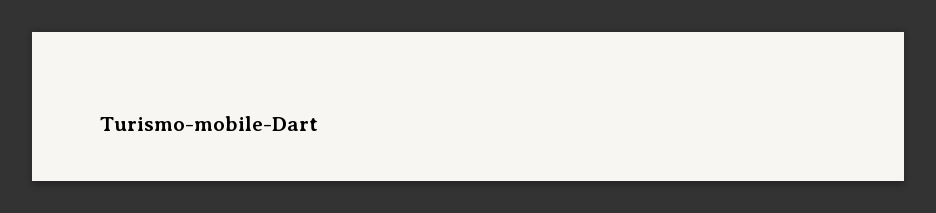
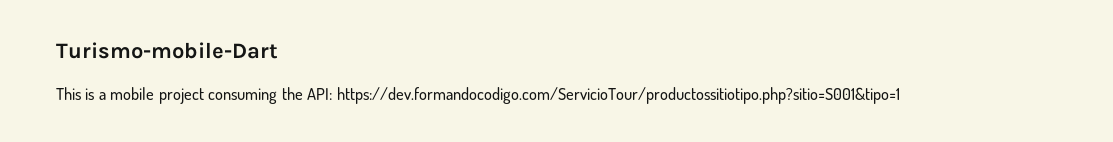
(318, 123) none -> [56,87,900,104] // This is a mobile project consuming the API: https://dev.formandocodigo.com/ServicioTour/productossitiotipo.php?sitio=S001&tipo=1

